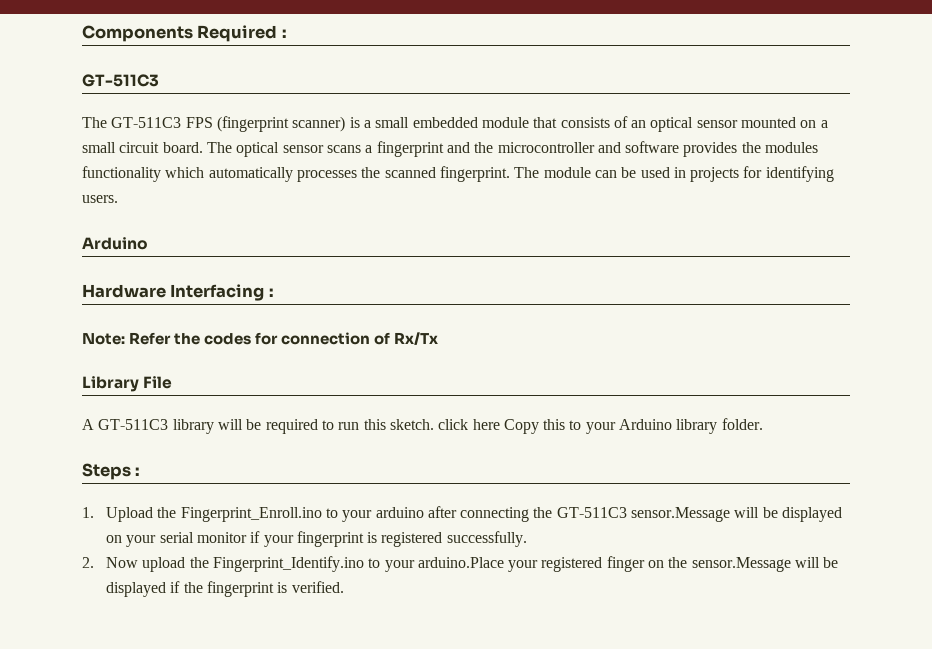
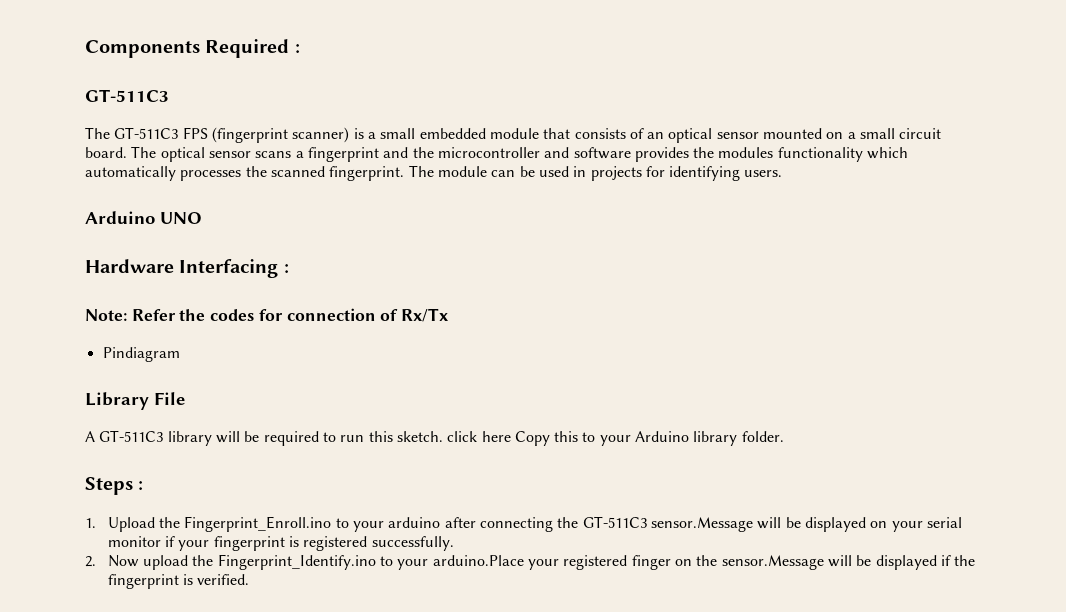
(148, 243) none -> [160,212,202,224] UNO
(439, 338) none -> [102,347,180,362] // Pindiagram

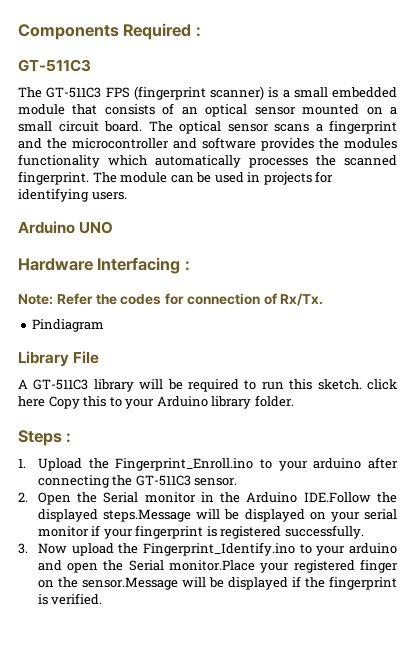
[401,308,449,322] Rx/Tx -> [280,293,324,306] Rx/Tx.
[650,517,753,532] sensor.Message -> [194,478,238,486] [18,492,397,505] [37,509,192,522] sensor. // 2. Open the Serial monitor in the Arduino IDE.Follow the displayed steps.Message
[85,556,96,567] 2. -> [18,543,28,554] 3.
[432,555,524,566] arduino.Place -> [349,543,398,554] [37,560,256,573] arduino and open the Serial monitor.Place

